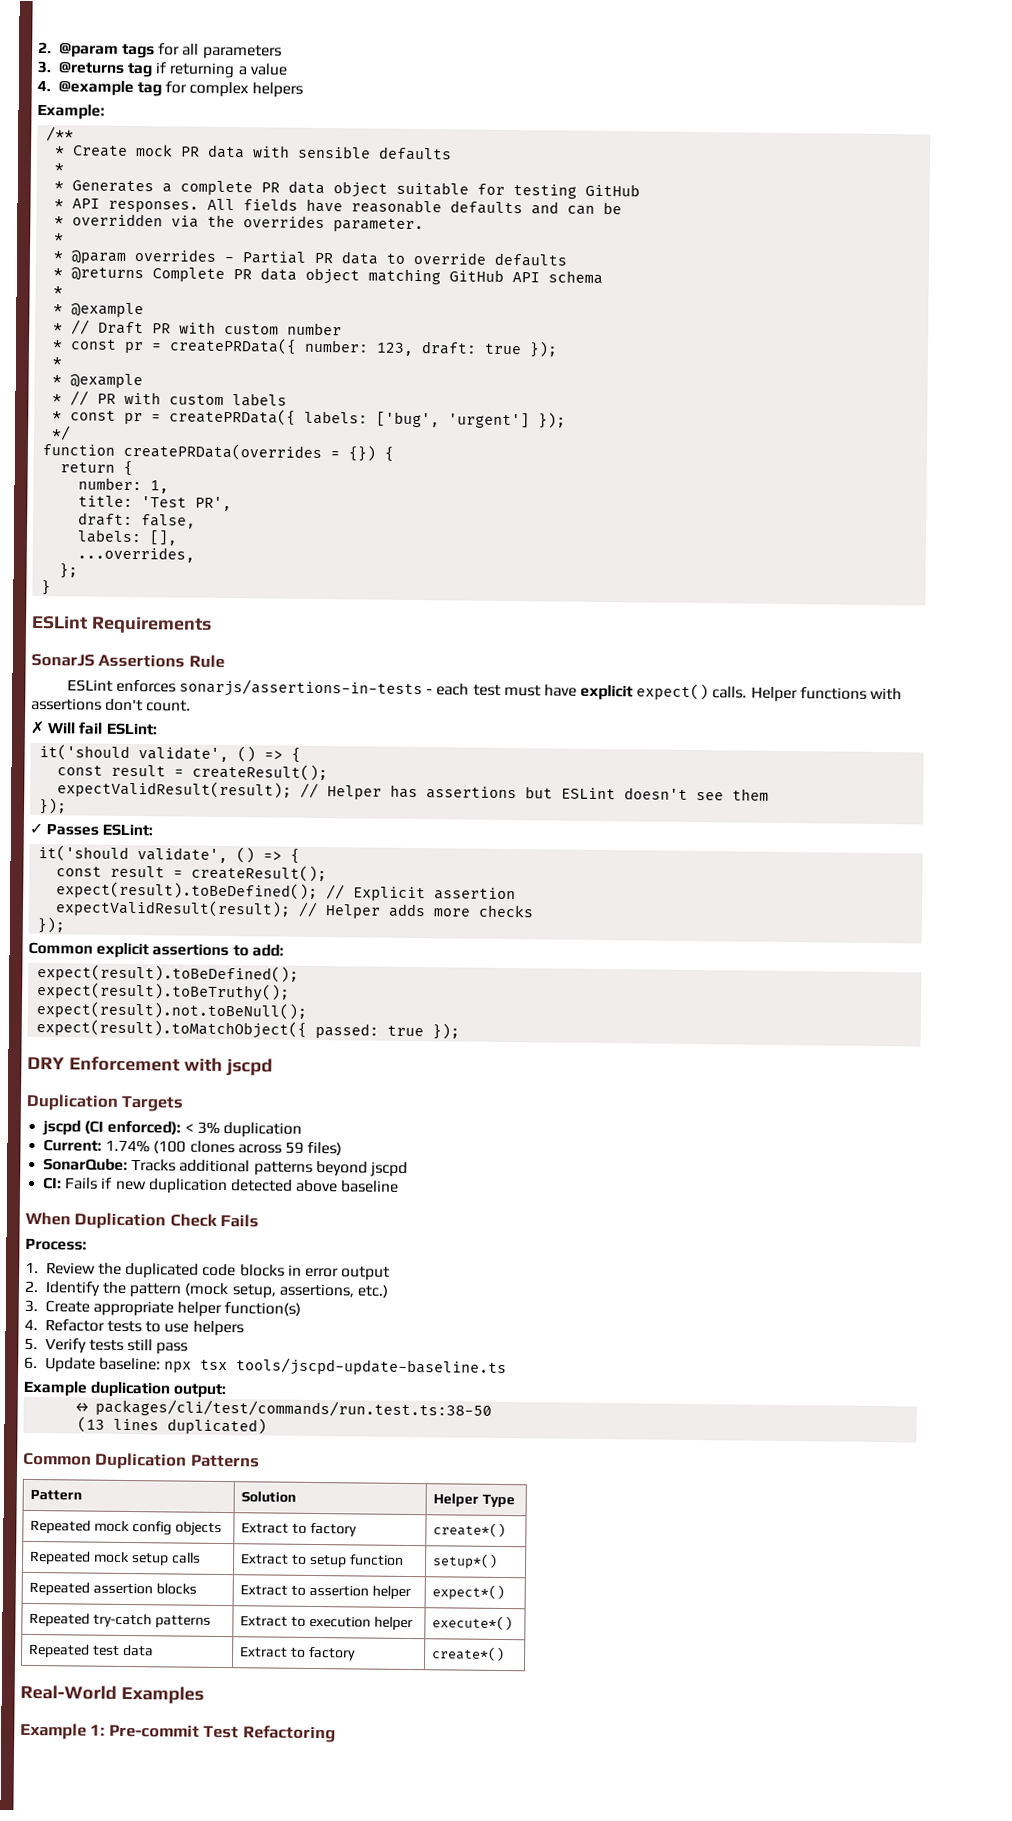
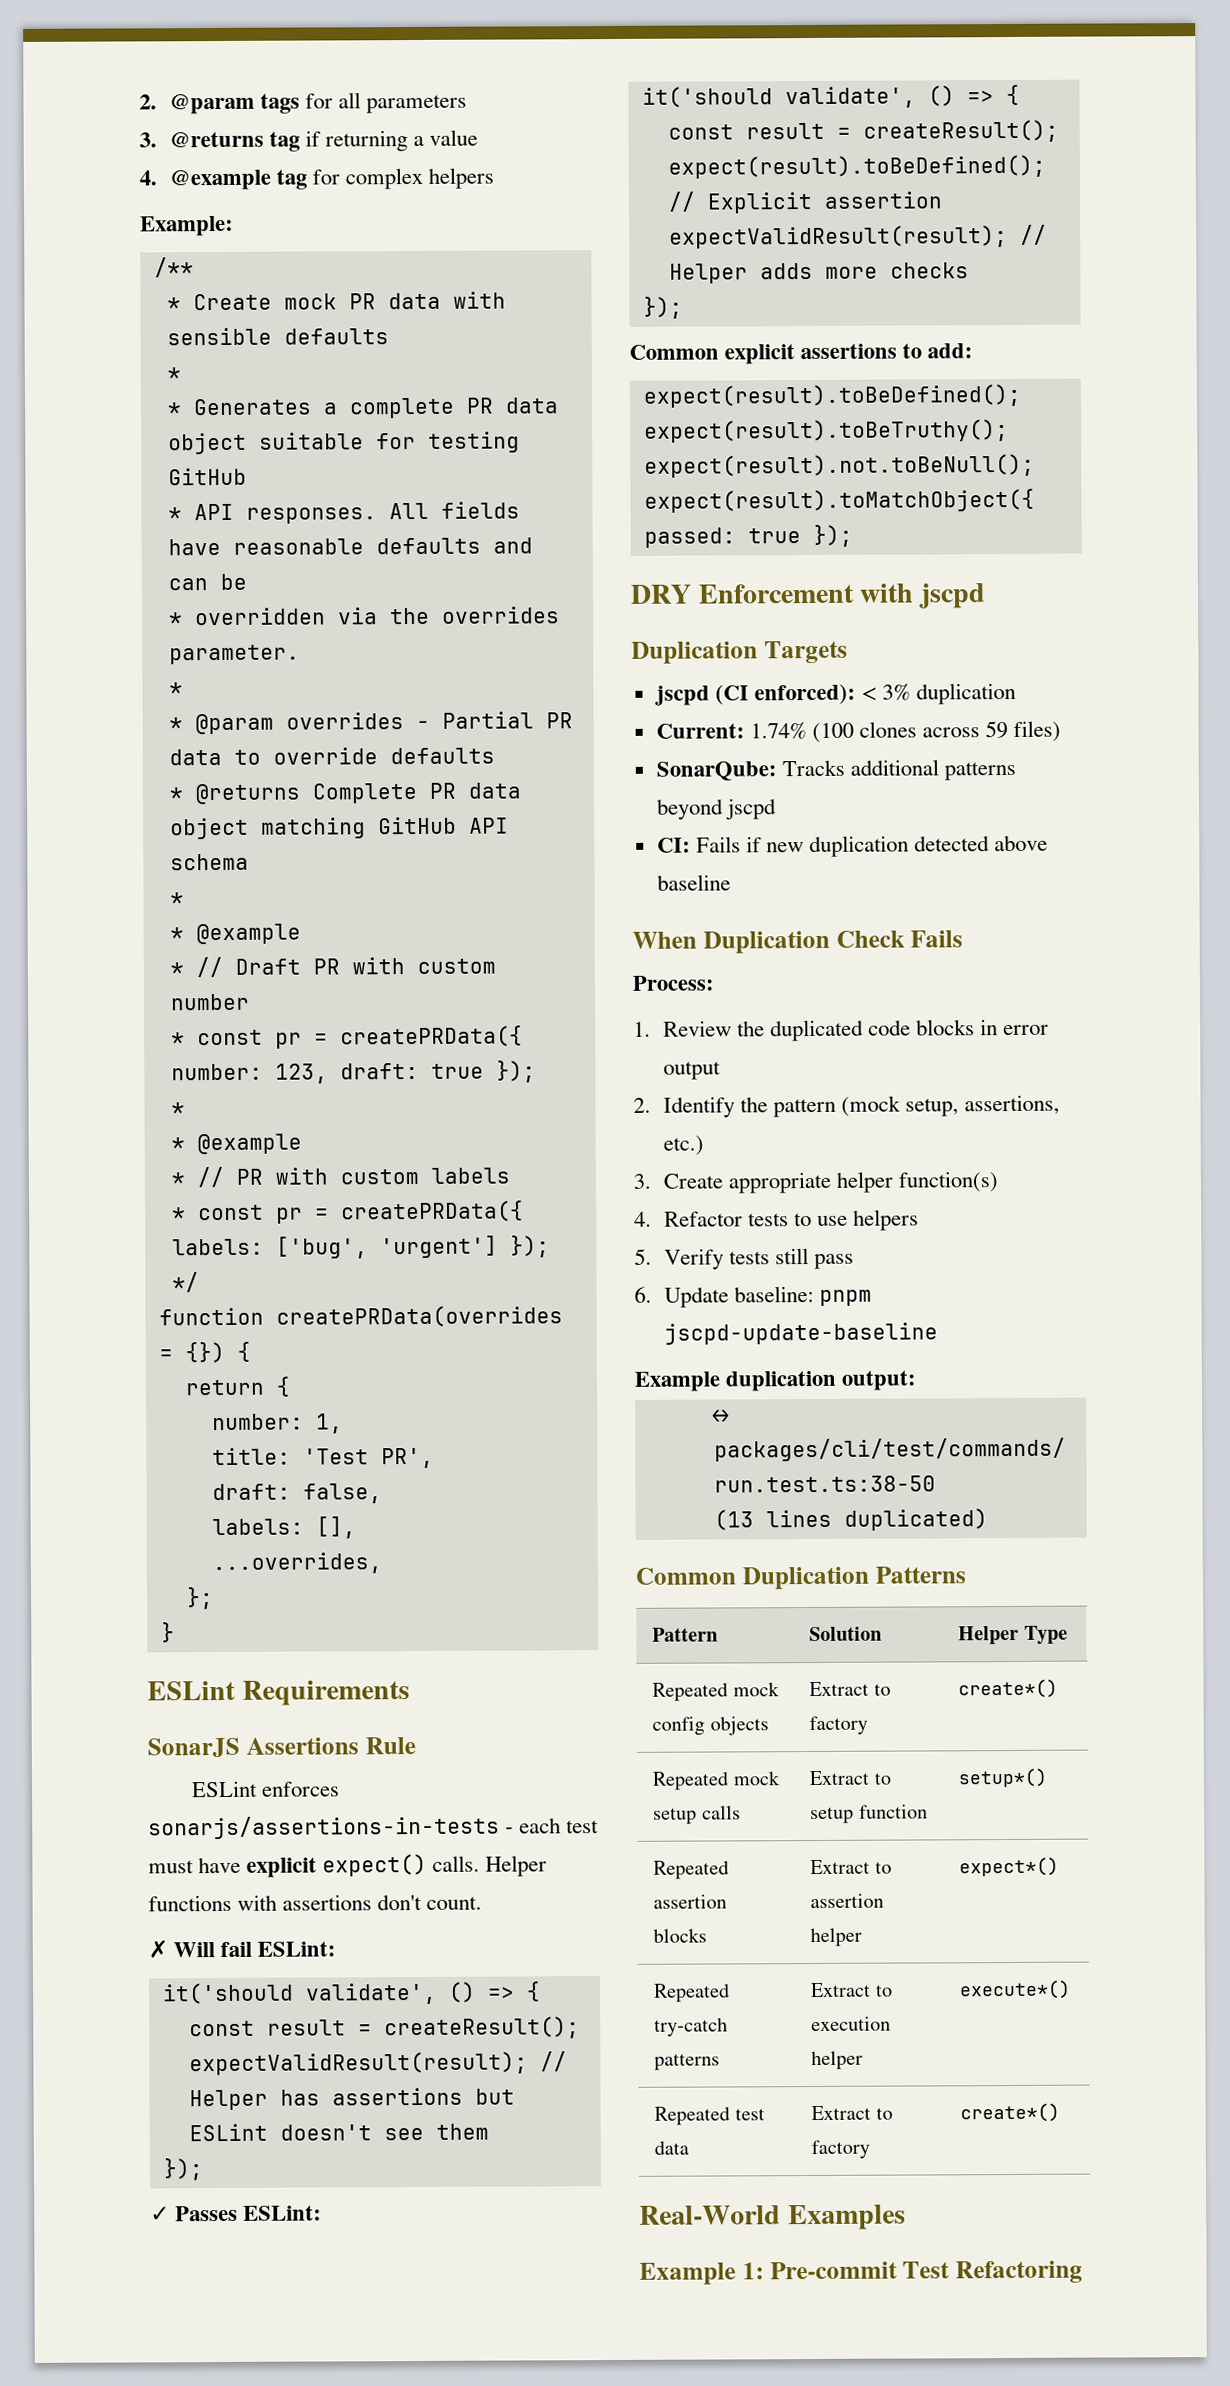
[164,1357,508,1378] npx tsx tools/jscpd-update-baseline.ts -> [818,1289,872,1306] [663,1322,938,1345] pnpm jscpd-update-baseline

